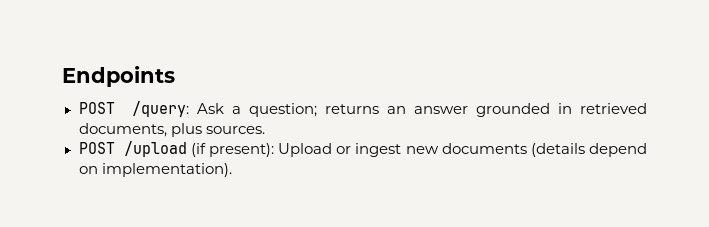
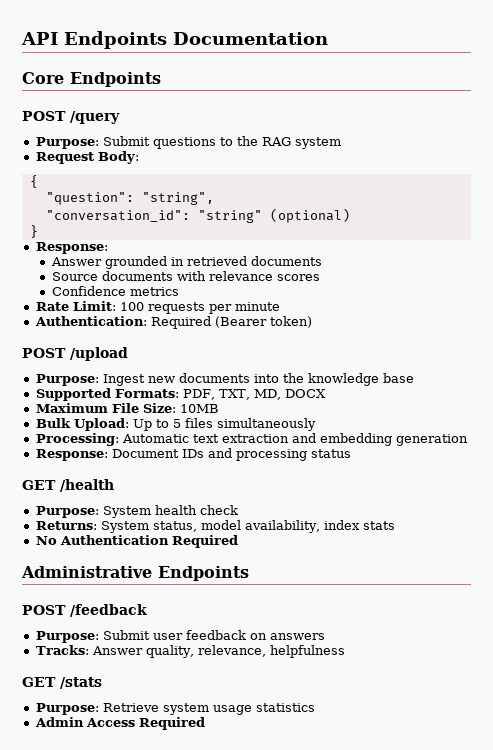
[62,66,175,87] [78,101,647,117] [78,123,265,137] [78,141,648,157] [78,163,232,177] Endpoints // POST /query: Ask a question; returns an answer grounded in retrieved documents, plus sources. // POST /upload (if present): Upload or ingest new documents (details depend on implementation). -> [21,31,328,49] [22,72,161,87] [22,111,120,124] [35,136,341,149] [35,151,139,164] [29,175,38,188] [45,192,214,205] [45,208,350,223] [29,225,38,238] [35,242,108,254] [50,256,322,269] [51,271,320,281] [51,286,179,296] [35,301,280,314] [34,316,312,329] [22,347,128,361] [35,373,414,386] [35,388,326,401] [35,403,219,413] [35,418,316,431] [35,433,468,446] [35,448,351,461] [22,479,114,492] [35,505,238,518] [35,520,395,533] [35,535,238,548] [21,566,249,581] [22,604,147,617] [35,630,325,643] [35,645,345,658] [22,677,102,689] [35,703,315,715] [34,717,205,730] API Endpoints Documentation // Core Endpoints // POST /query // Purpose: Submit questions to the RAG system // Request Body: // { // "question": "string", // "conversation_id": "string" (optional) // } // Response: // Answer grounded in retrieved documents // Source documents with relevance scores // Confidence metrics // Rate Limit: 100 requests per minute // Authentication: Required (Bearer token) // POST /upload // Purpose: Ingest new documents into the knowledge base // Supported Formats: PDF, TXT, MD, DOCX // Maximum File Size: 10MB // Bulk Upload: Up to 5 files simultaneously // Processing: Automatic text extraction and embedding generation // Response: Document IDs and processing status // GET /health // Purpose: System health check // Returns: System status, model availability, index stats // No Authentication Required // Administrative Endpoints // POST /feedback // Purpose: Submit user feedback on answers // Tracks: Answer quality, relevance, helpfulness // GET /stats // Purpose: Retrieve system usage statistics // Admin Access Required

